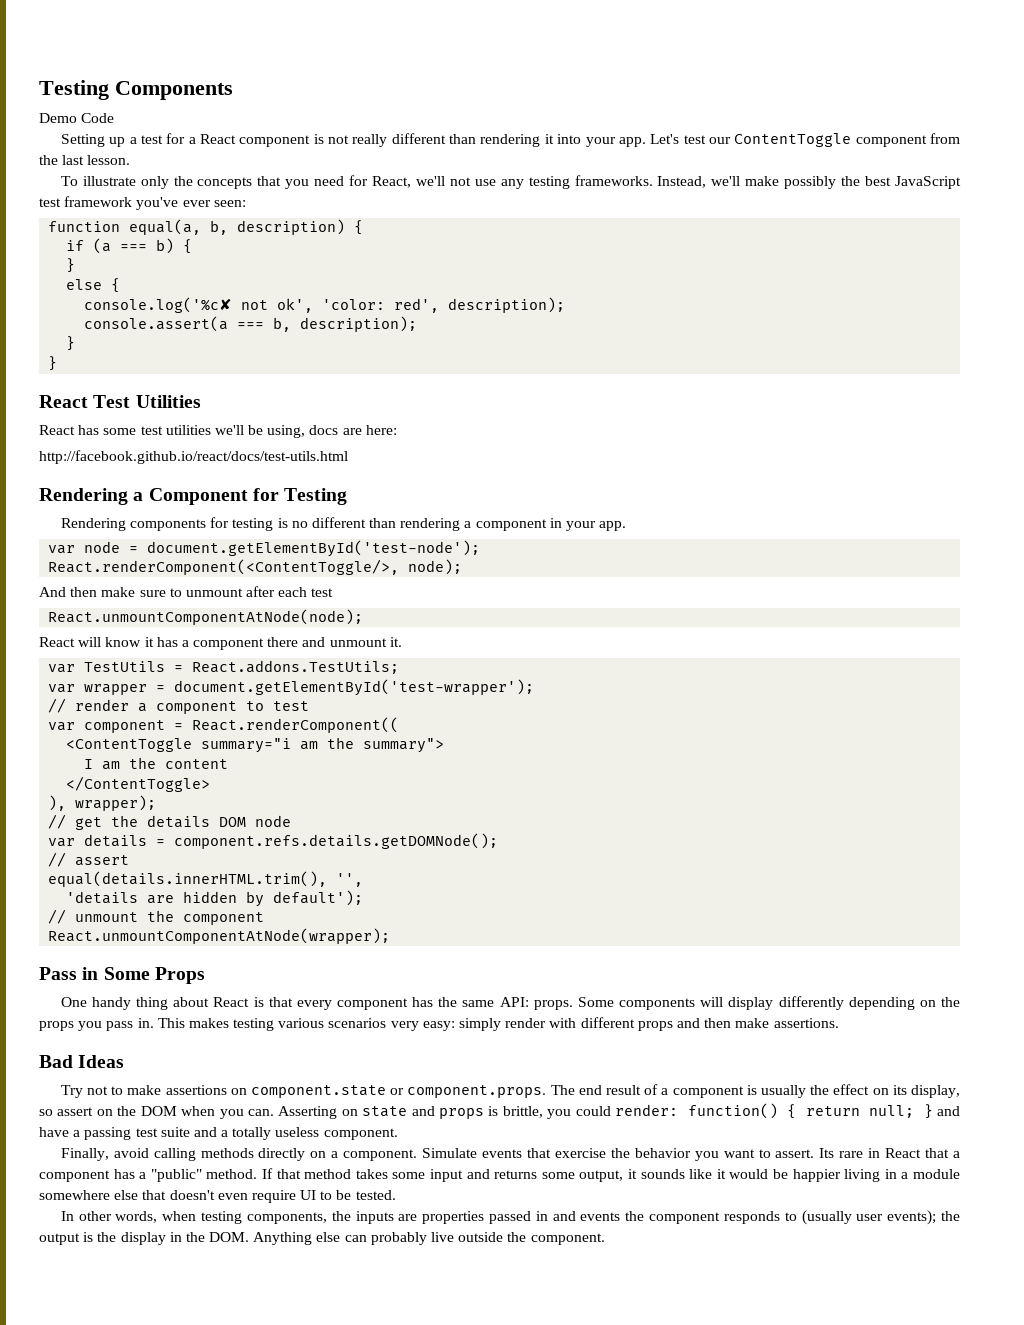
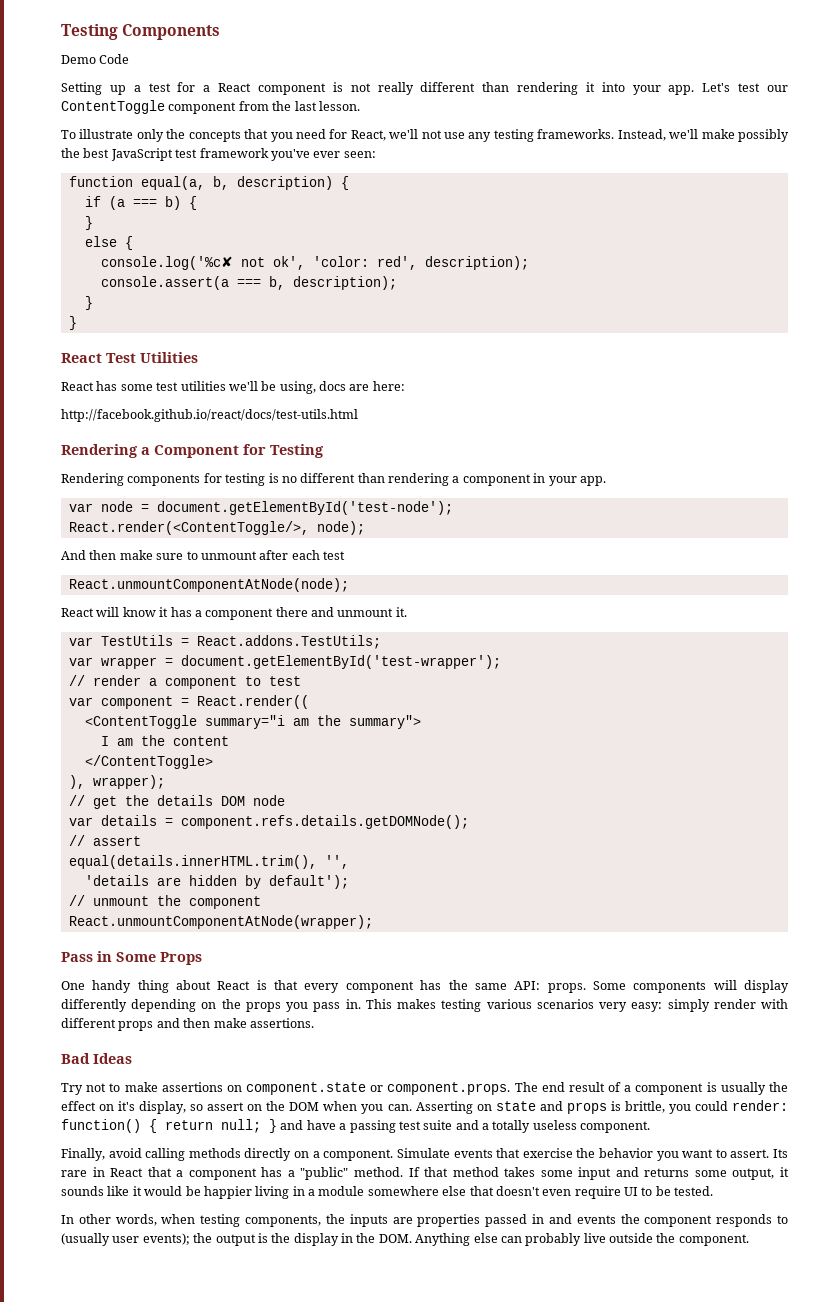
[48,559,400,575] React.renderComponent(<ContentToggle/>, -> [68,521,309,535] React.render(<ContentToggle/>,
[192,717,400,733] React.renderComponent(( -> [196,695,309,709] React.render((
[892,1085,907,1095] its -> [118,1101,136,1111] it's

